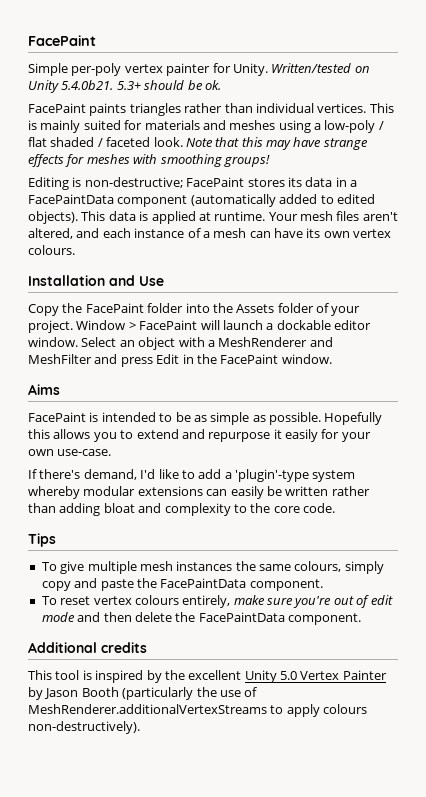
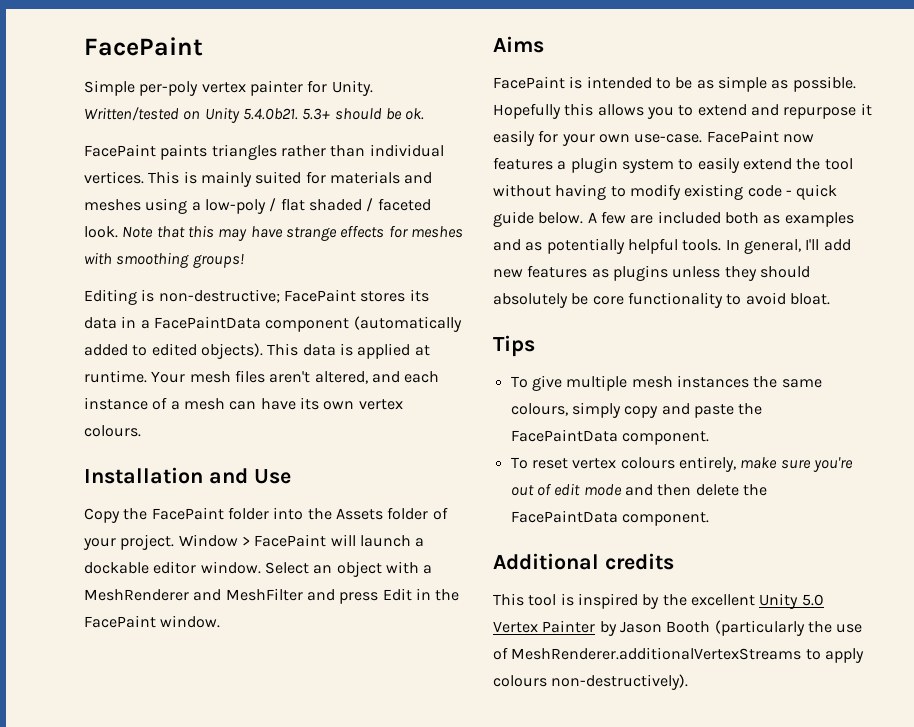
[28,469,356,482] [28,486,370,499] [28,503,335,516] // If there's demand, I'd like to add a 'plugin'-type system whereby modular extensions can easily be written rather than adding bloat and complexity to the core code. -> [706,130,814,143] [493,157,853,173] [493,184,838,200] [493,211,854,227] [493,238,851,254] [493,265,810,281] [493,292,830,308] FacePaint now features a plugin system to easily extend the tool without having to modify existing code - quick guide below. A few are included both as examples and as potentially helpful tools. In general, I'll add new features as plugins unless they should absolutely be core functionality to avoid bloat.

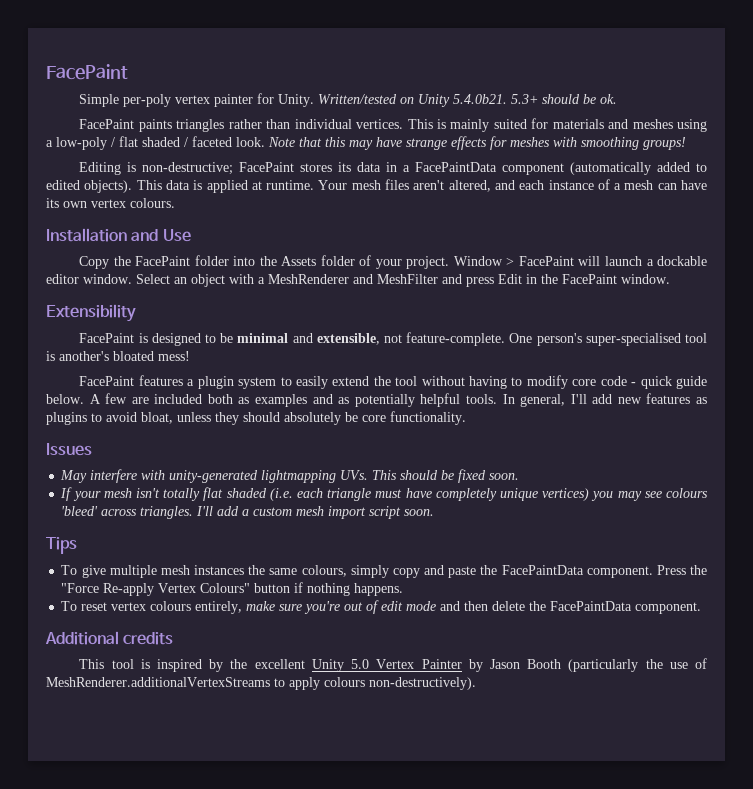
[493,36,544,53] Aims -> [46,304,136,322] Extensibility
[586,76,652,89] intended -> [151,333,201,346] designed
[696,76,856,92] [493,103,872,119] [493,130,814,146] as simple as possible. Hopefully this allows you to extend and repurpose it easily for your own use-case. FacePaint now -> [237,332,708,346] [46,351,190,361] [79,376,135,386] minimal and extensible, not feature-complete. One person's super-specialised tool is another's bloated mess! // FacePaint
[684,184,744,200] existing -> [572,379,597,386] core
(668, 273) none -> [91,412,173,424] to avoid bloat,
[627,292,830,308] functionality to avoid bloat. -> [390,411,466,425] [46,443,92,456] [60,469,520,483] [60,487,709,501] [61,506,435,519] functionality. // Issues // May interfere with unity-generated lightmapping UVs. This should be fixed soon. // If your mesh isn't totally flat shaded (i.e. each triangle must have completely unique vertices) you may see colours 'bleed' across triangles. I'll add a custom mesh import script soon.
(709, 438) none -> [656,565,708,575] [61,582,404,596] Press the "Force Re-apply Vertex Colours" button if nothing happens.

